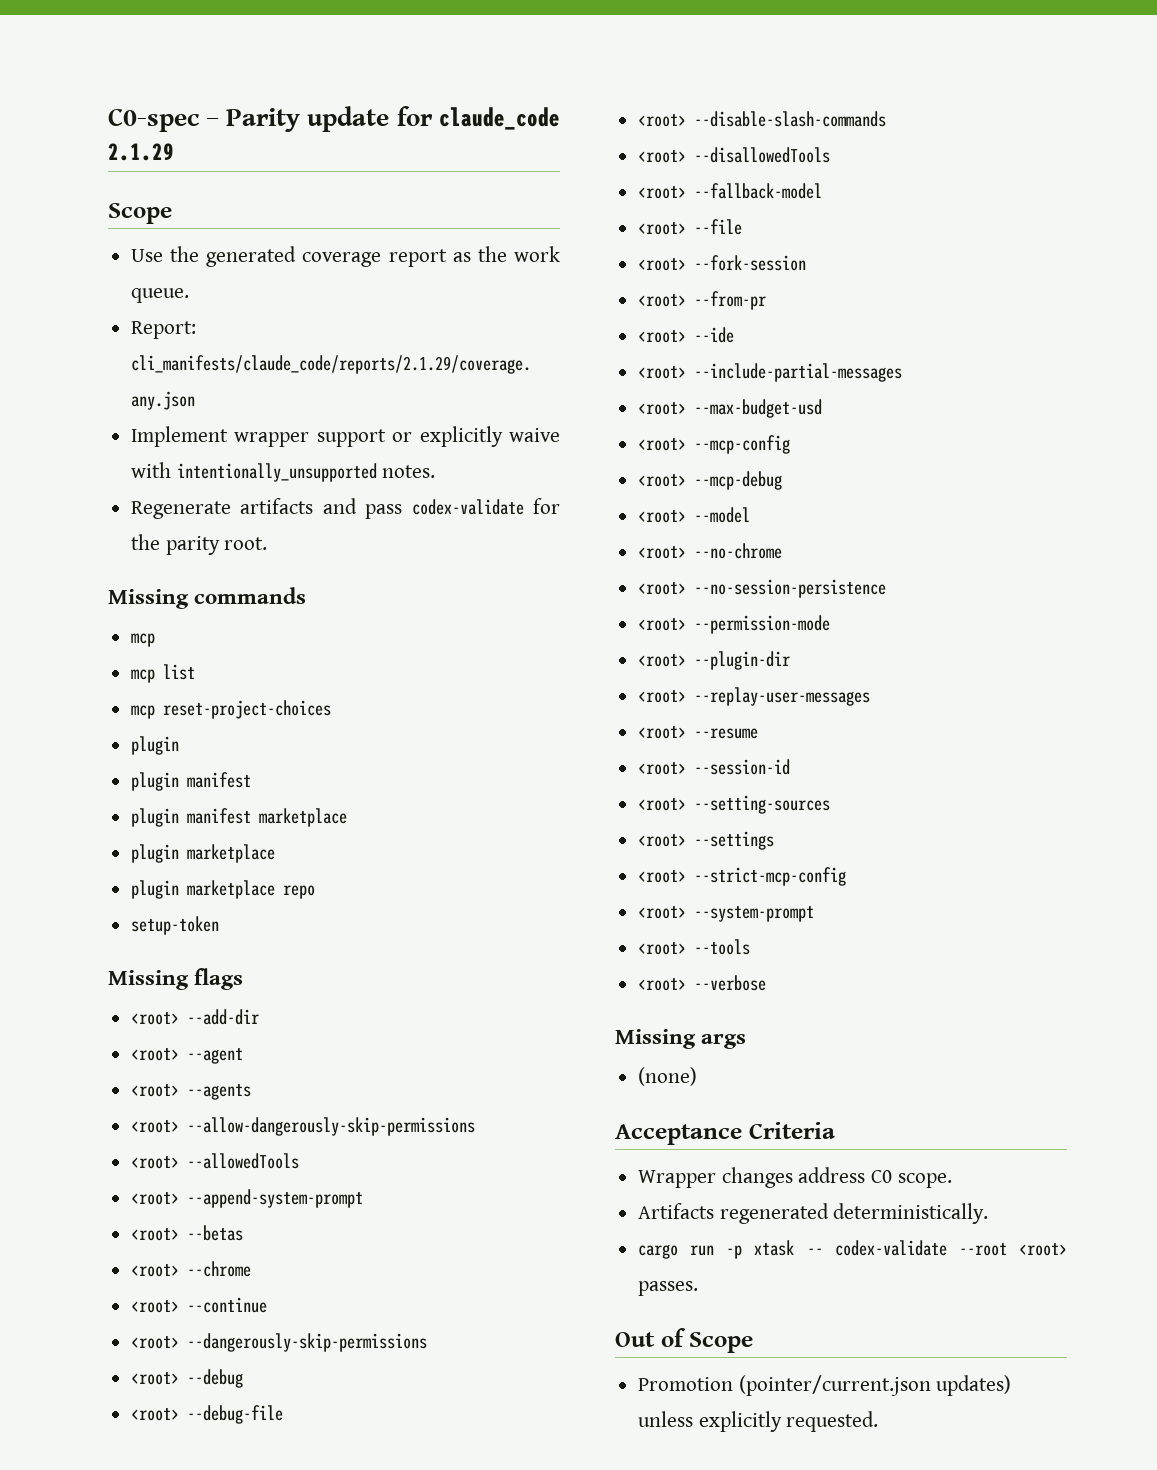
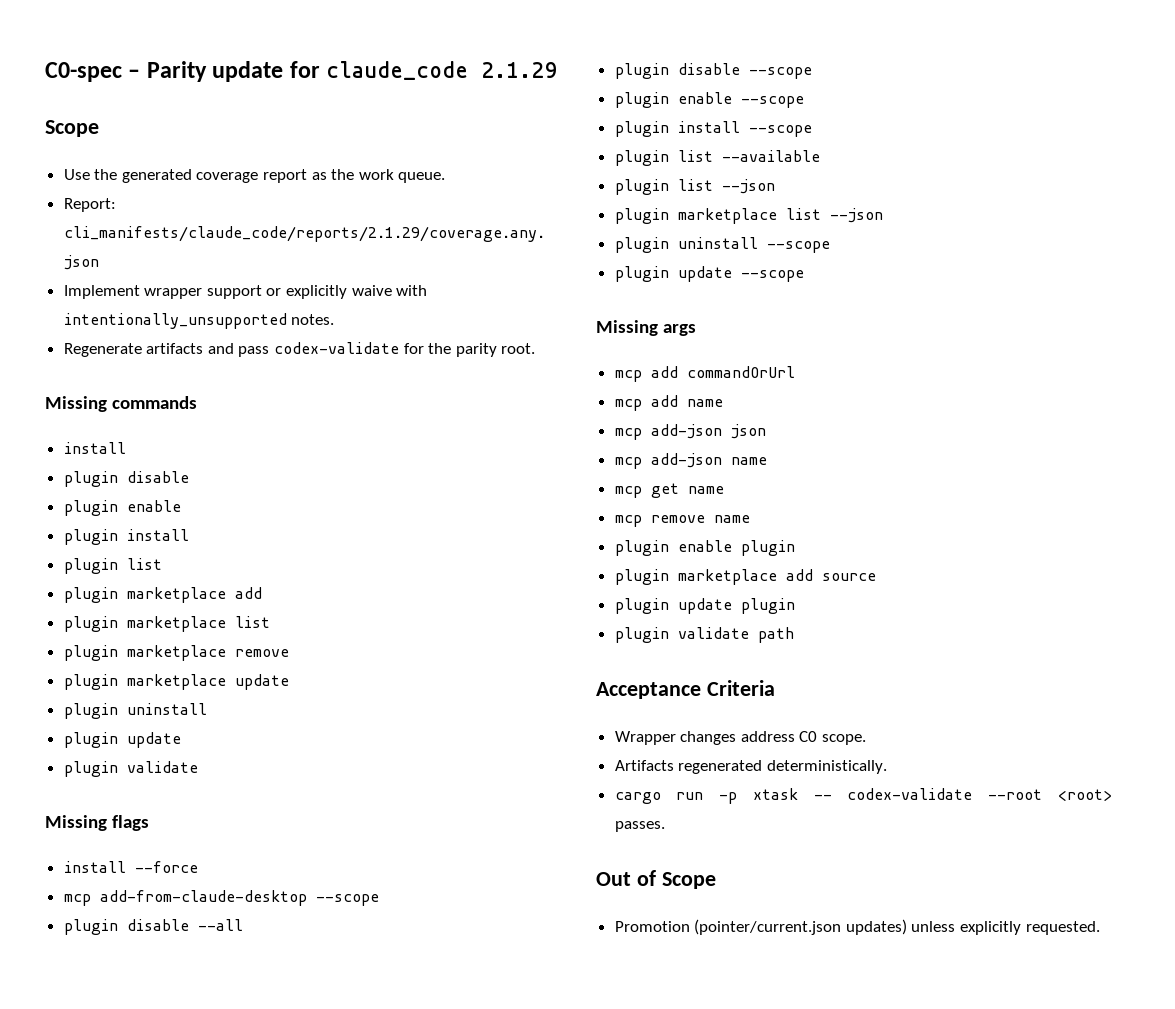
[131,633,156,647] [131,664,196,683] [131,700,332,719] [131,736,180,755] [131,772,252,791] [131,808,348,827] [131,844,276,863] [131,880,316,899] [131,916,220,935] [108,968,244,990] [131,1009,260,1025] [131,1048,244,1064] [131,1084,252,1100] [131,1117,476,1136] [131,1153,300,1169] [131,1189,364,1208] [131,1225,244,1241] [131,1261,252,1277] [131,1297,268,1313] [131,1333,428,1352] [131,1369,244,1388] [131,1405,284,1424] [638,111,887,127] [638,147,831,163] [638,183,823,199] [638,219,743,235] [638,255,807,271] [638,291,767,310] [638,327,735,343] [638,363,903,382] [638,399,823,418] [638,435,791,454] [638,471,783,490] [638,507,751,523] [638,543,783,559] [638,579,887,598] [638,615,831,634] [638,651,791,670] [638,687,871,706] [638,726,759,739] [638,759,791,775] [638,795,831,814] [638,831,775,850] [638,867,847,886] [638,906,815,922] [638,939,751,955] [638,975,767,991] [615,1029,747,1049] [638,1067,698,1086] mcp // mcp list // mcp reset-project-choices // plugin // plugin manifest // plugin manifest marketplace // plugin marketplace // plugin marketplace repo // setup-token // Missing flags // <root> --add-dir // <root> --agent // <root> --agents // <root> --allow-dangerously-skip-permissions // <root> --allowedTools // <root> --append-system-prompt // <root> --betas // <root> --chrome // <root> --continue // <root> --dangerously-skip-permissions // <root> --debug // <root> --debug-file // <root> --disable-slash-commands // <root> --disallowedTools // <root> --fallback-model // <root> --file // <root> --fork-session // <root> --from-pr // <root> --ide // <root> --include-partial-messages // <root> --max-budget-usd // <root> --mcp-config // <root> --mcp-debug // <root> --model // <root> --no-chrome // <root> --no-session-persistence // <root> --permission-mode // <root> --plugin-dir // <root> --replay-user-messages // <root> --resume // <root> --session-id // <root> --setting-sources // <root> --settings // <root> --strict-mcp-config // <root> --system-prompt // <root> --tools // <root> --verbose // Missing args // (none) -> [63,442,126,454] [63,471,189,487] [63,500,181,516] [63,529,189,545] [63,558,162,574] [63,587,262,603] [63,616,270,632] [63,645,289,661] [63,674,289,690] [63,703,207,719] [63,732,181,748] [63,761,198,777] [45,815,150,831] [63,861,198,873] [63,890,379,906] [63,919,243,935] [614,63,812,79] [614,92,804,108] [614,121,812,137] [614,150,820,166] [614,179,775,195] [614,208,883,224] [614,237,830,253] [614,266,804,282] [596,320,697,336] [614,366,795,382] [614,395,723,411] [614,424,766,440] [614,453,767,469] [614,483,724,498] [614,515,750,527] [614,540,795,556] [614,569,876,585] [614,598,795,614] [614,627,794,643] install // plugin disable // plugin enable // plugin install // plugin list // plugin marketplace add // plugin marketplace list // plugin marketplace remove // plugin marketplace update // plugin uninstall // plugin update // plugin validate // Missing flags // install --force // mcp add-from-claude-desktop --scope // plugin disable --all // plugin disable --scope // plugin enable --scope // plugin install --scope // plugin list --available // plugin list --json // plugin marketplace list --json // plugin uninstall --scope // plugin update --scope // Missing args // mcp add commandOrUrl // mcp add name // mcp add-json json // mcp add-json name // mcp get name // mcp remove name // plugin enable plugin // plugin marketplace add source // plugin update plugin // plugin validate path

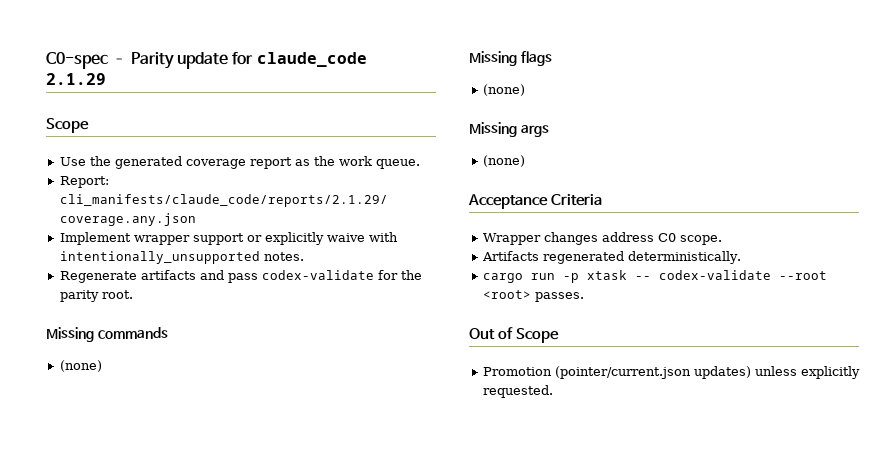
[63,442,126,454] [63,471,189,487] [63,500,181,516] [63,529,189,545] [63,558,162,574] [63,587,262,603] [63,616,270,632] [63,645,289,661] [63,674,289,690] [63,703,207,719] [63,732,181,748] [63,761,198,777] [45,815,150,831] [63,861,198,873] [63,890,379,906] [63,919,243,935] [614,63,812,79] [614,92,804,108] [614,121,812,137] [614,150,820,166] [614,179,775,195] [614,208,883,224] [614,237,830,253] [614,266,804,282] [596,320,697,336] [614,366,795,382] [614,395,723,411] [614,424,766,440] [614,453,767,469] [614,483,724,498] [614,515,750,527] [614,540,795,556] [614,569,876,585] [614,598,795,614] [614,627,794,643] install // plugin disable // plugin enable // plugin install // plugin list // plugin marketplace add // plugin marketplace list // plugin marketplace remove // plugin marketplace update // plugin uninstall // plugin update // plugin validate // Missing flags // install --force // mcp add-from-claude-desktop --scope // plugin disable --all // plugin disable --scope // plugin enable --scope // plugin install --scope // plugin list --available // plugin list --json // plugin marketplace list --json // plugin uninstall --scope // plugin update --scope // Missing args // mcp add commandOrUrl // mcp add name // mcp add-json json // mcp add-json name // mcp get name // mcp remove name // plugin enable plugin // plugin marketplace add source // plugin update plugin // plugin validate path -> [59,360,102,372] [469,51,552,66] [482,84,525,96] [469,122,549,137] [482,155,525,167] (none) // Missing flags // (none) // Missing args // (none)

